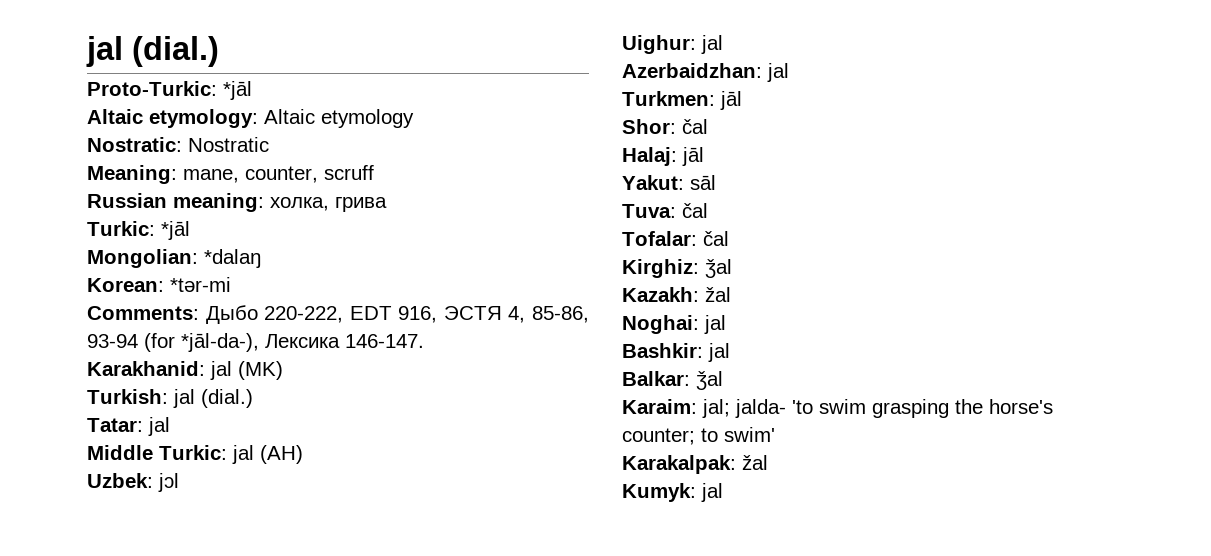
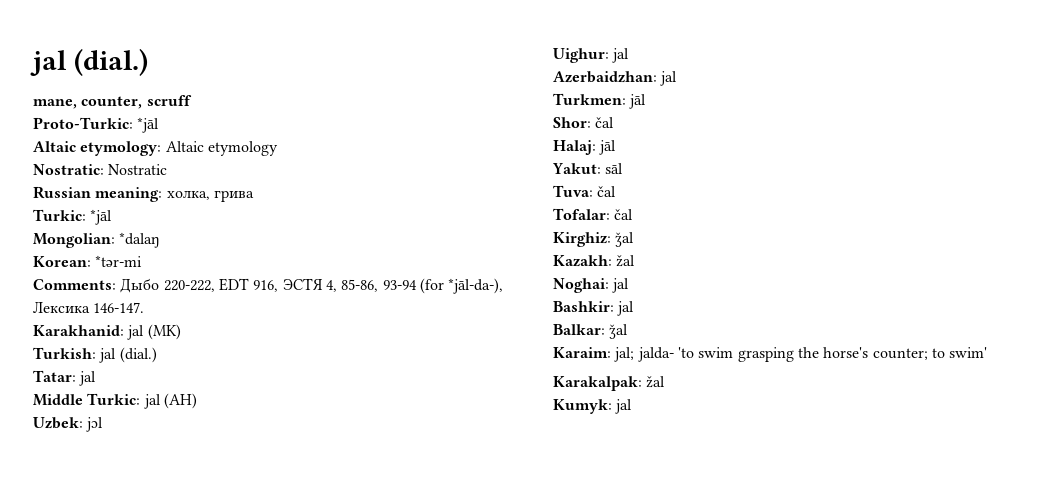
[86,36,219,67] jal (dial.) -> [30,48,148,76] [33,95,192,109] jal (dial.) // mane, counter, scruff
[87,165,374,184] // Meaning: mane, counter, scruff -> (168, 169) none

